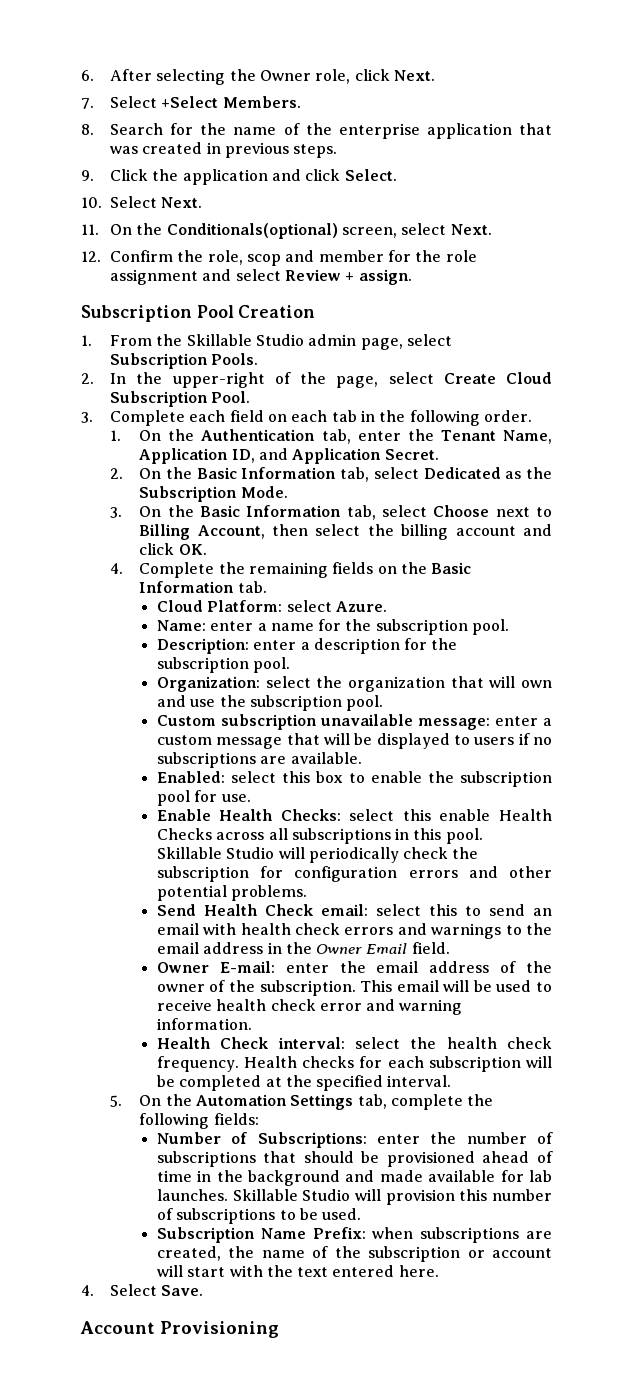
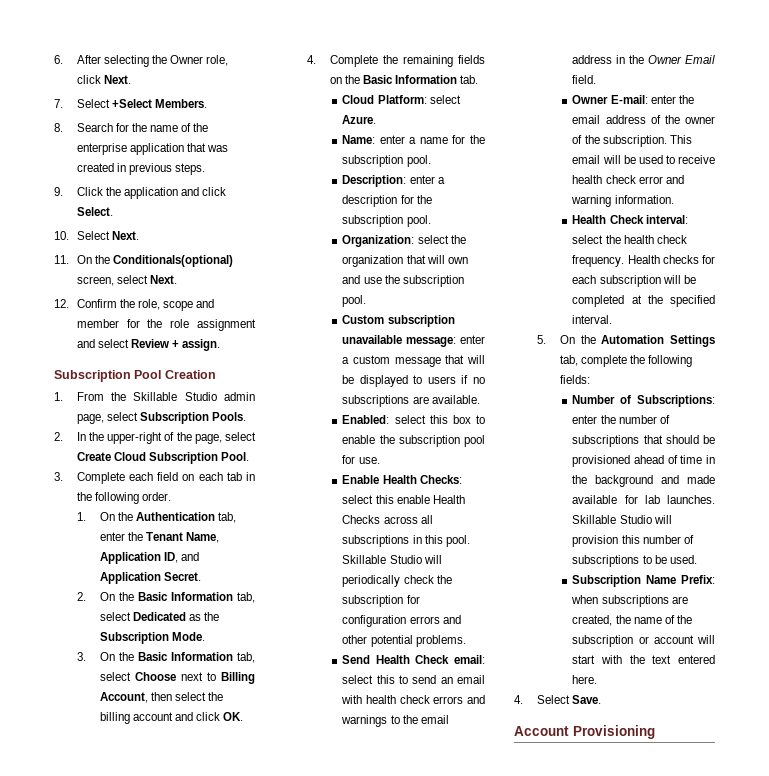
[247,254,282,266] scop -> [163,301,194,311] scope

